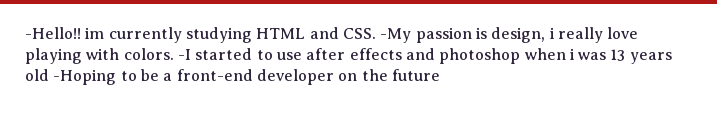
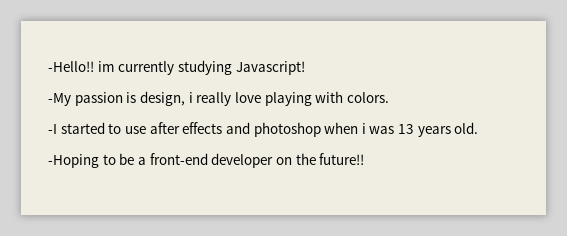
[256,27,376,39] HTML and CSS. -> [235,61,305,75] Javascript! //
(174, 54) none -> (389, 97) //
[25,69,49,81] old -> [454,122,479,134] old. //
[391,69,440,81] future -> [319,153,365,165] future!!

